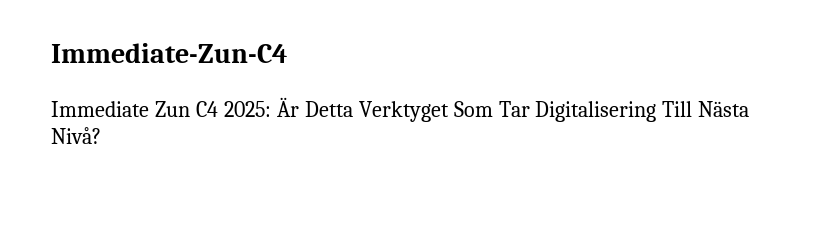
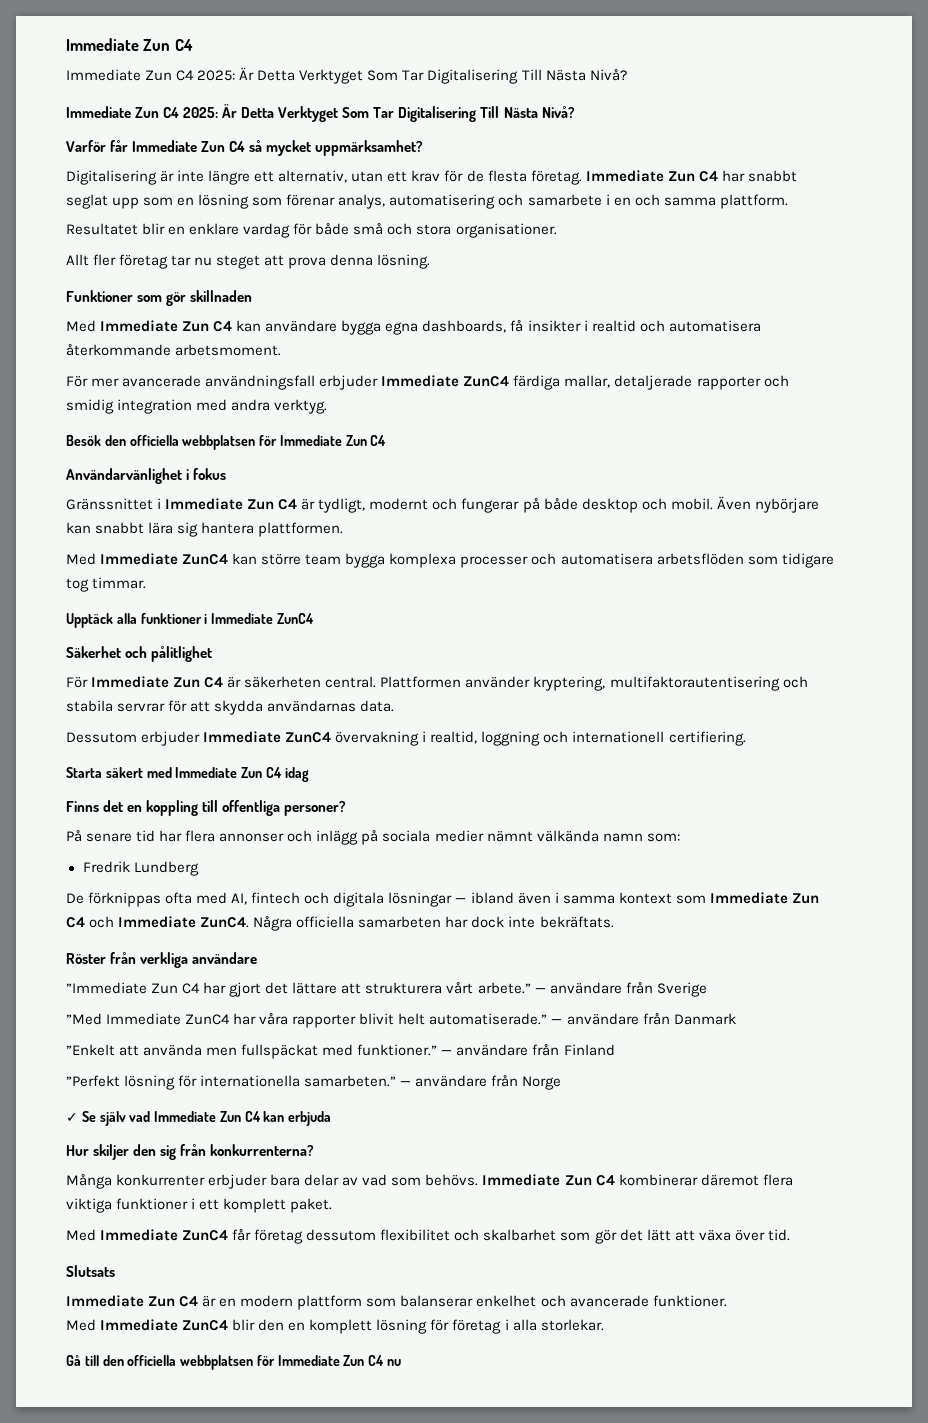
[51,43,287,63] Immediate-Zun-C4 -> [66,38,193,51] Immediate Zun C4
(101, 135) none -> [66,104,575,122] [66,140,424,156] [66,170,797,185] [66,194,788,209] [66,222,557,238] [66,254,431,269] [66,290,253,306] [66,319,761,335] [66,343,282,356] [66,375,789,390] [66,399,328,414] [66,435,387,450] [66,468,227,484] [66,496,819,513] [66,522,344,537] [66,553,834,568] [66,577,147,592] [66,613,314,628] [66,646,213,662] [66,676,808,691] [66,700,395,715] [66,731,746,746] [66,767,309,782] [66,800,347,816] [66,829,680,845] [82,861,199,876] [66,892,819,907] [66,915,614,931] [66,952,258,968] [66,981,707,997] [66,1012,736,1028] [66,1043,615,1059] [66,1074,562,1090] [66,1111,332,1126] [66,1144,315,1160] [66,1173,793,1189] [66,1198,333,1213] [66,1228,790,1244] [66,1265,115,1277] [66,1295,727,1310] [66,1319,604,1334] [66,1355,402,1370] // Immediate Zun C4 2025: Är Detta Verktyget Som Tar Digitalisering Till Nästa Nivå? // Varför får Immediate Zun C4 så mycket uppmärksamhet? // Digitalisering är inte längre ett alternativ, utan ett krav för de flesta företag. Immediate Zun C4 har snabbt seglat upp som en lösning som förenar analys, automatisering och samarbete i en och samma plattform. // Resultatet blir en enklare vardag för både små och stora organisationer. // Allt fler företag tar nu steget att prova denna lösning. // Funktioner som gör skillnaden // Med Immediate Zun C4 kan användare bygga egna dashboards, få insikter i realtid och automatisera återkommande arbetsmoment. // För mer avancerade användningsfall erbjuder Immediate ZunC4 färdiga mallar, detaljerade rapporter och smidig integration med andra verktyg. // Besök den officiella webbplatsen för Immediate Zun C4 // Användarvänlighet i fokus // Gränssnittet i Immediate Zun C4 är tydligt, modernt och fungerar på både desktop och mobil. Även nybörjare kan snabbt lära sig hantera plattformen. // Med Immediate ZunC4 kan större team bygga komplexa processer och automatisera arbetsflöden som tidigare tog timmar. // Upptäck alla funktioner i Immediate ZunC4 // Säkerhet och pålitlighet // För Immediate Zun C4 är säkerheten central. Plattformen använder kryptering, multifaktorautentisering och stabila servrar för att skydda användarnas data. // Dessutom erbjuder Immediate ZunC4 övervakning i realtid, loggning och internationell certifiering. // Starta säkert med Immediate Zun C4 idag // Finns det en koppling till offentliga personer? // På senare tid har flera annonser och inlägg på sociala medier nämnt välkända namn som: // Fredrik Lundberg // De förknippas ofta med AI, fintech och digitala lösningar — ibland även i samma kontext som Immediate Zun C4 och Immediate ZunC4. Några officiella samarbeten har dock inte bekräftats. // Röster från verkliga användare // ”Immediate Zun C4 har gjort det lättare att strukturera vårt arbete.” — användare från Sverige // ”Med Immediate ZunC4 har våra rapporter blivit helt automatiserade.” — användare från Danmark // ”Enkelt att använda men fullspäckat med funktioner.” — användare från Finland // ”Perfekt lösning för internationella samarbeten.” — användare från Norge // ✓ Se själv vad Immediate Zun C4 kan erbjuda // Hur skiljer den sig från konkurrenterna? // Många konkurrenter erbjuder bara delar av vad som behövs. Immediate Zun C4 kombinerar däremot flera viktiga funktioner i ett komplett paket. // Med Immediate ZunC4 får företag dessutom flexibilitet och skalbarhet som gör det lätt att växa över tid. // Slutsats // Immediate Zun C4 är en modern plattform som balanserar enkelhet och avancerade funktioner. // Med Immediate ZunC4 blir den en komplett lösning för företag i alla storlekar. // Gå till den officiella webbplatsen för Immediate Zun C4 nu

